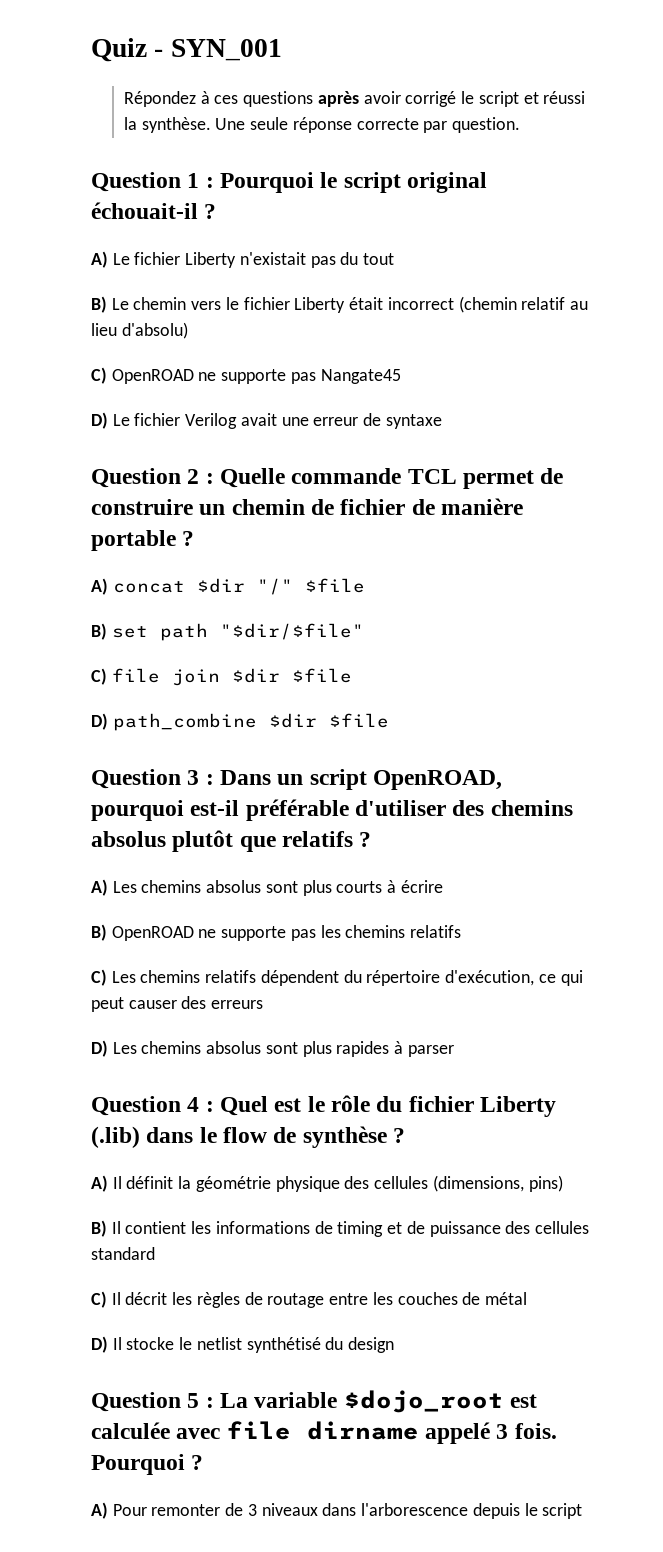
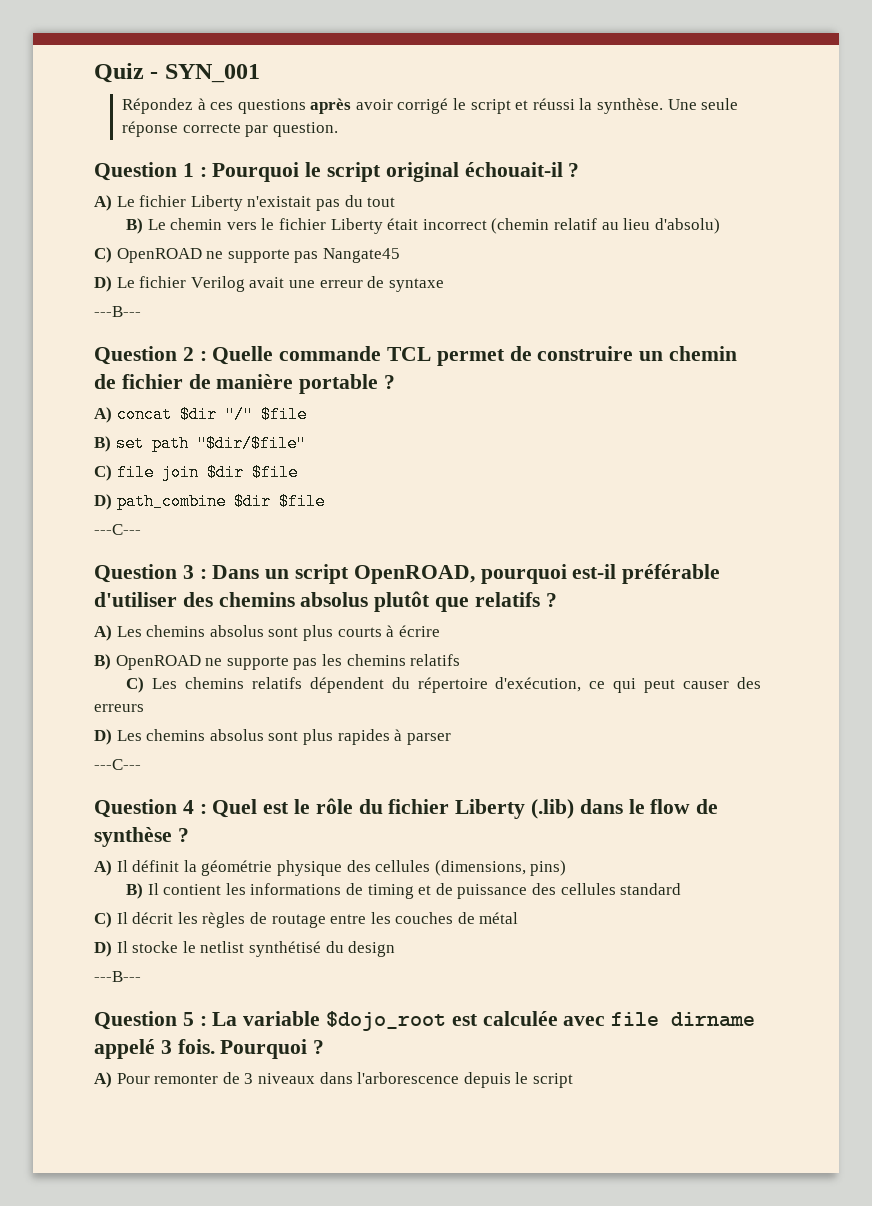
(442, 421) none -> [94,306,141,317] // ---B---
(389, 720) none -> [94,524,141,535] // ---C---
(454, 1051) none -> [94,759,141,770] // ---C---
(395, 1345) none -> [94,971,141,982] // ---B---

